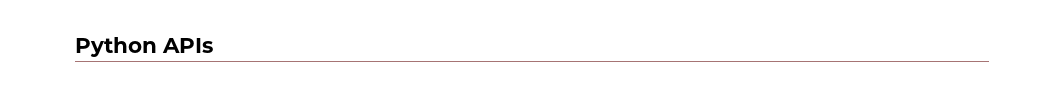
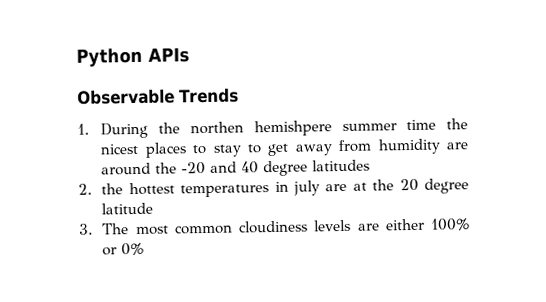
(213, 45) none -> [77,88,239,105] [77,118,468,139] [100,138,468,158] [101,159,371,177] [78,178,469,198] [101,202,154,215] [79,218,470,236] [102,242,145,256] // Observable Trends // 1. During the northen hemishpere summer time the nicest places to stay to get away from humidity are around the -20 and 40 degree latitudes // 2. the hottest temperatures in july are at the 20 degree latitude // 3. The most common cloudiness levels are either 100% or 0%

